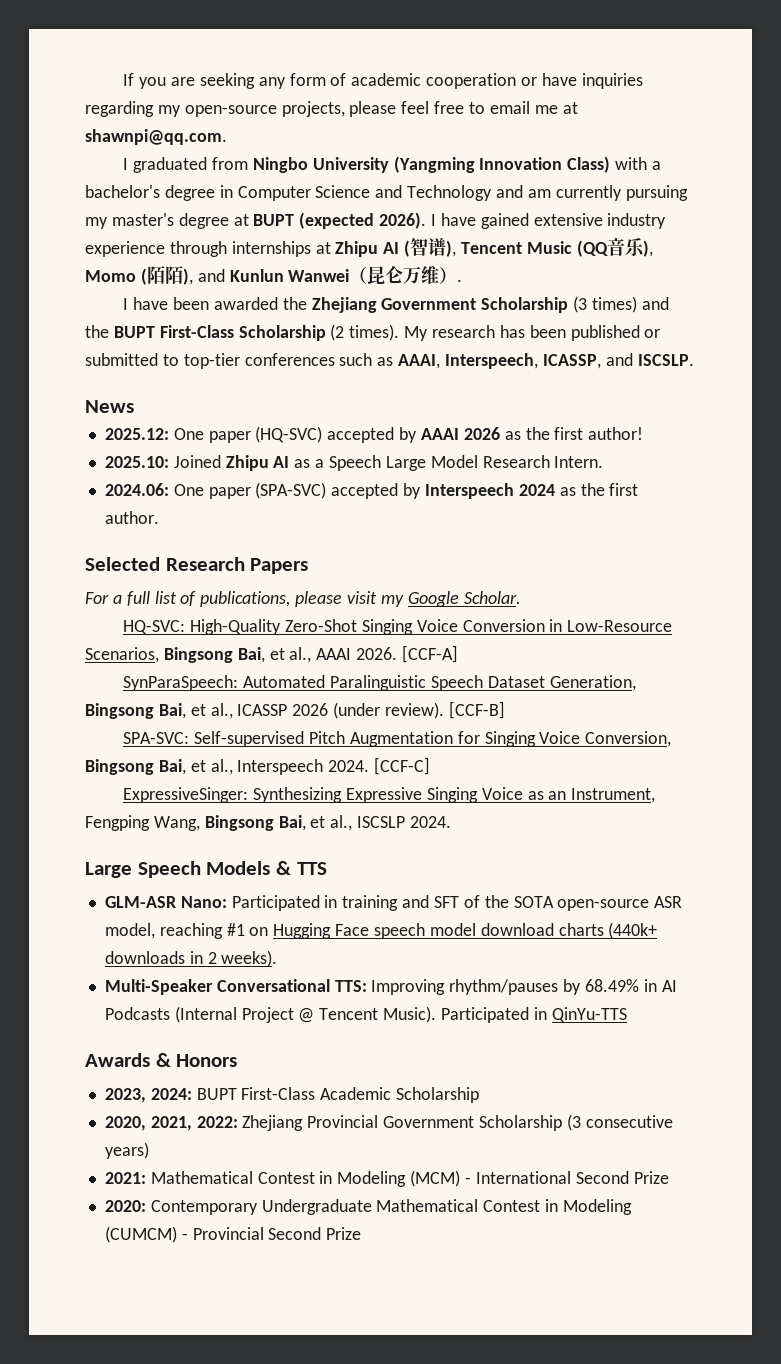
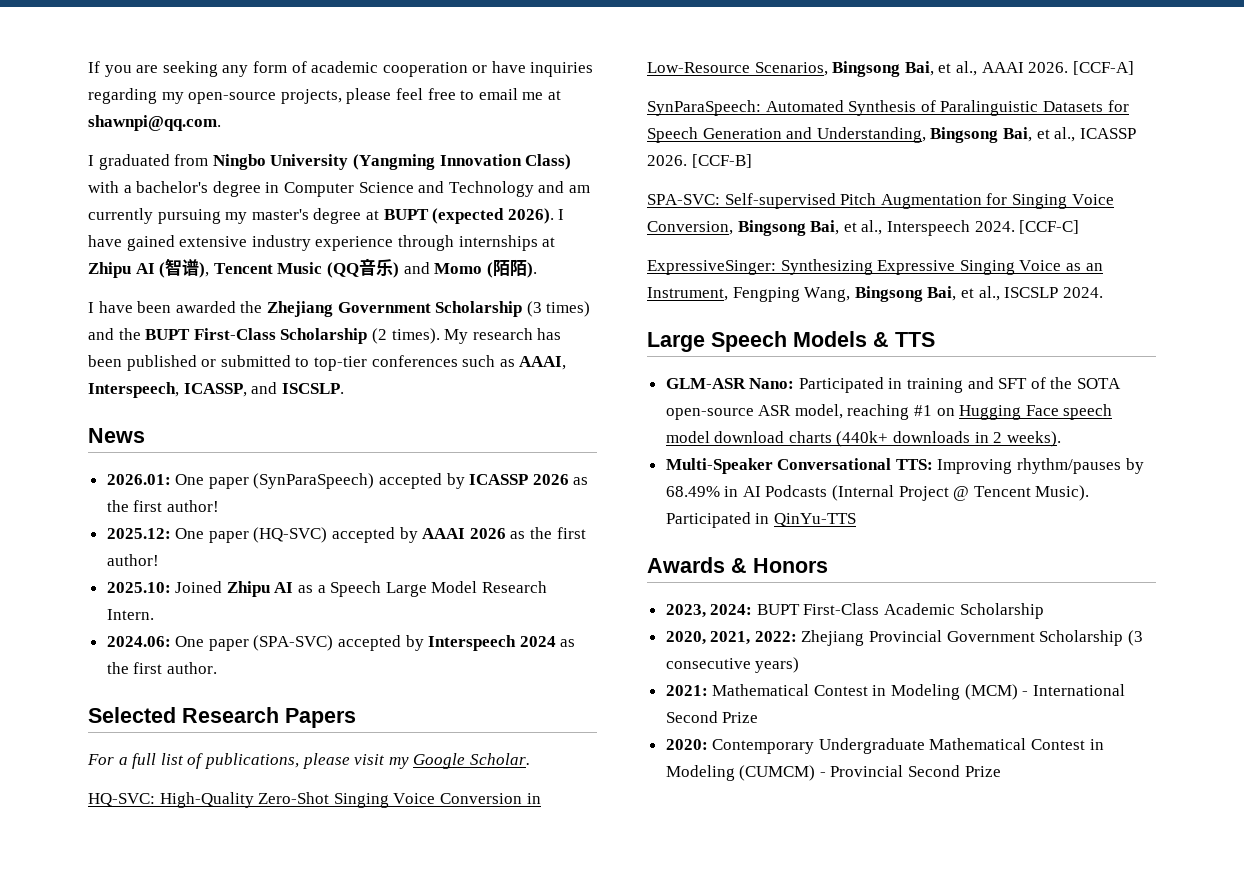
[642,240,653,257] ), -> [392,262,430,278] ) and
[182,265,463,285] ), and Kunlun Wanwei（昆仑万维）. -> [526,262,537,278] ).
(134, 406) none -> [106,473,589,489] [106,500,219,512] // 2026.01: One paper (SynParaSpeech) accepted by ICASSP 2026 as the first author!
[330,675,636,691] Paralinguistic Speech Dataset Generation, -> [848,100,1129,116] [647,127,926,143] Synthesis of Paralinguistic Datasets for Speech Generation and Understanding,
[292,702,445,719] 2026 (under review). -> [647,155,687,166] 2026.

